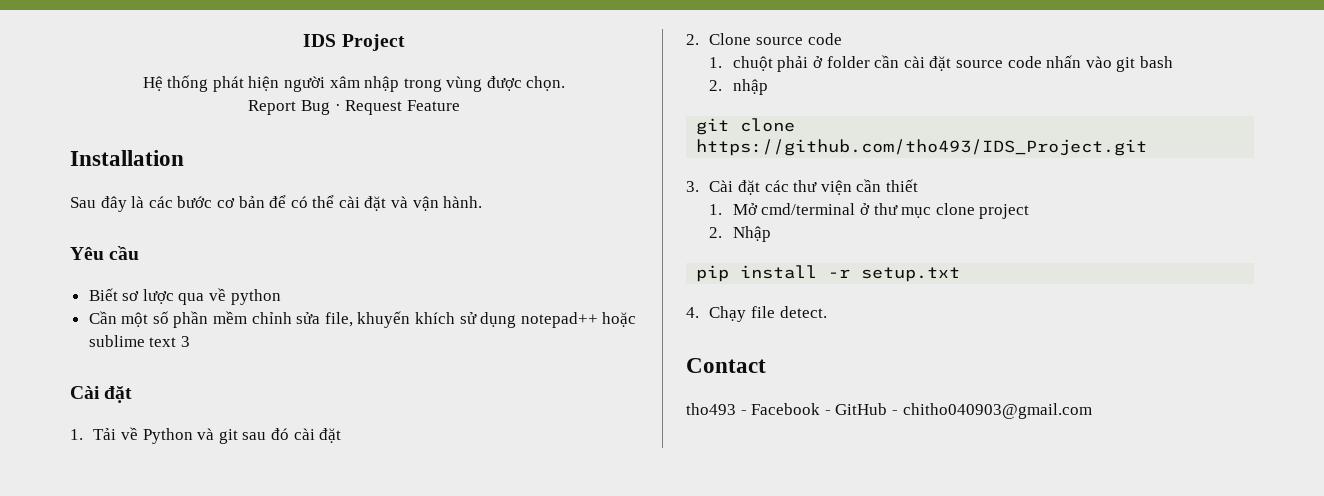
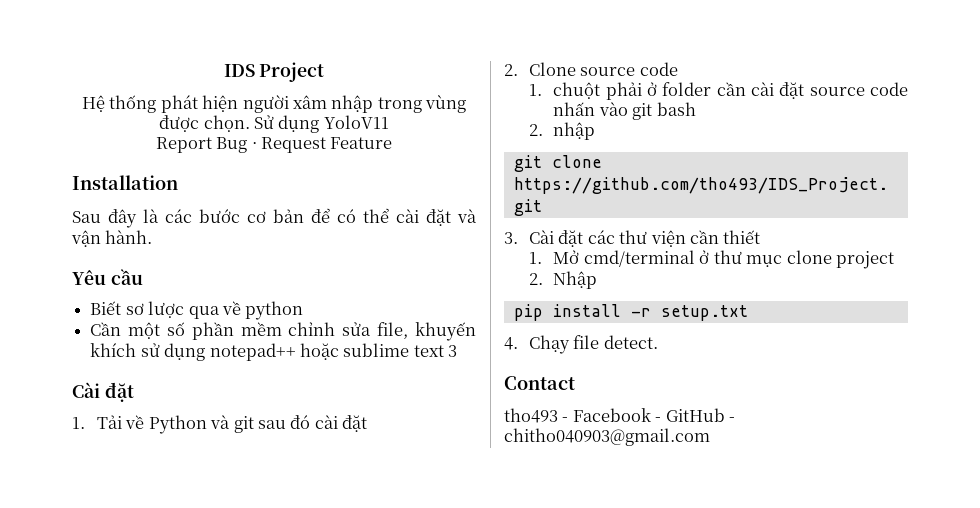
(566, 83) none -> [254,115,389,133] Sử dụng YoloV11

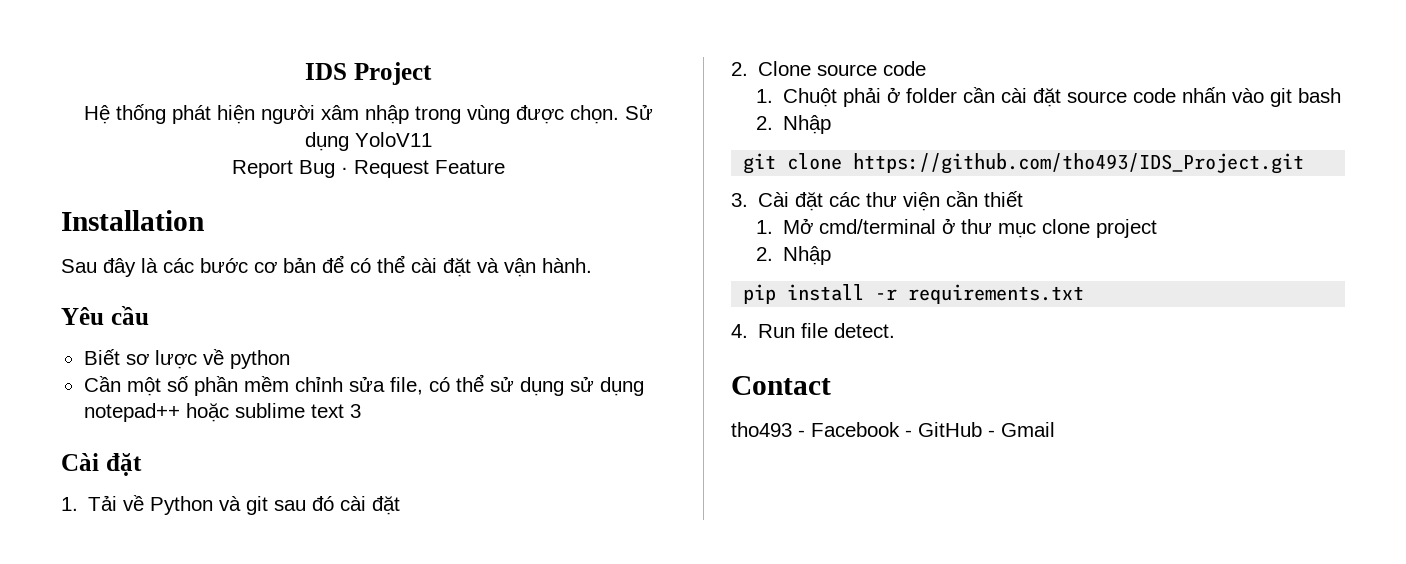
[188,306,220,319] qua -> (197, 359) none
[415,322,476,341] [90,343,137,357] khuyến khích -> [428,374,564,396] có thể sử dụng
[553,82,601,99] chuột -> [783,88,838,107] Chuột
[553,122,596,140] nhập -> [783,115,832,134] Nhập
[660,305,748,321] setup.txt -> [908,284,1085,304] requirements.txt
[528,335,570,354] Chạy -> [758,324,796,338] Run
[504,428,710,446] chitho040903@gmail.com -> [1001,422,1055,437] Gmail

